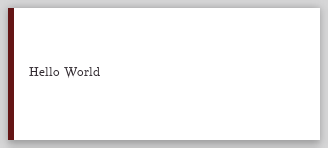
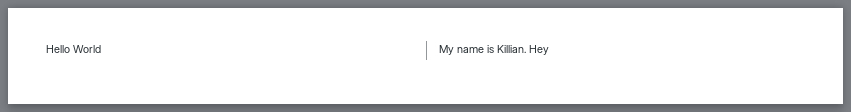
(100, 73) none -> [439,45,549,55] // My name is Killian. Hey

